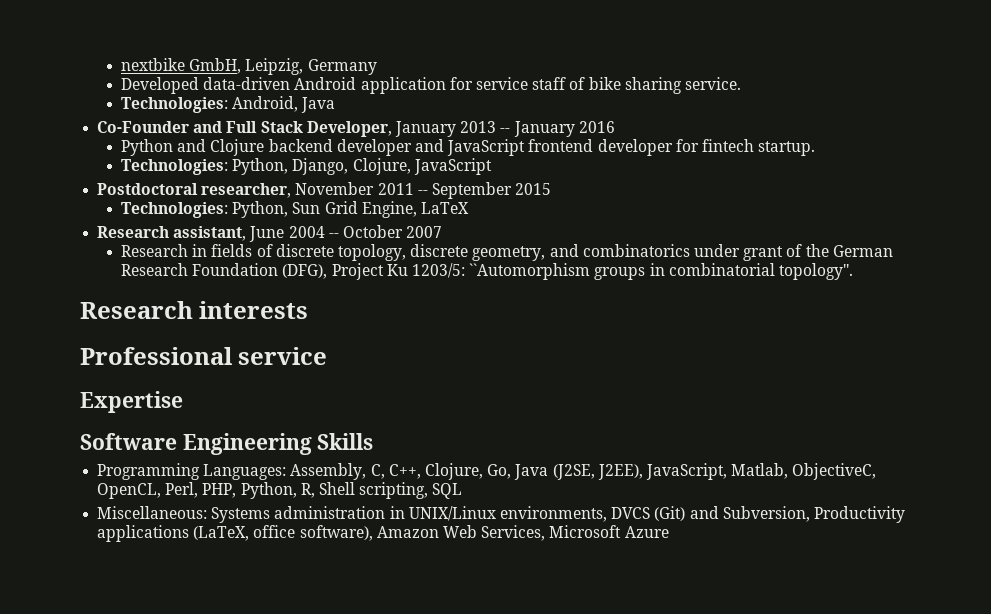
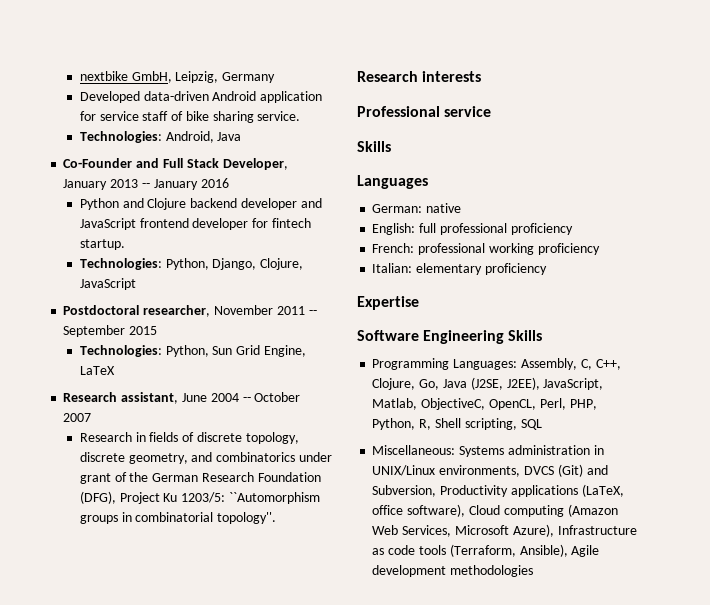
(328, 356) none -> [357,141,391,152] [357,175,428,189] [372,203,462,213] [372,223,573,235] [372,243,600,255] [372,263,547,275] // Skills // Languages // German: native // English: full professional proficiency // French: professional working proficiency // Italian: elementary proficiency
[376,525,669,541] Amazon Web Services, Microsoft Azure -> [468,504,618,517] [372,524,637,537] [372,544,600,557] [372,565,534,577] Cloud computing (Amazon Web Services, Microsoft Azure), Infrastructure as code tools (Terraform, Ansible), Agile development methodologies

